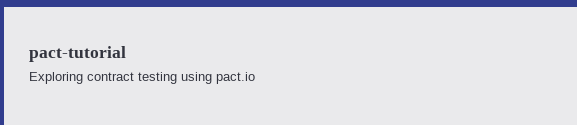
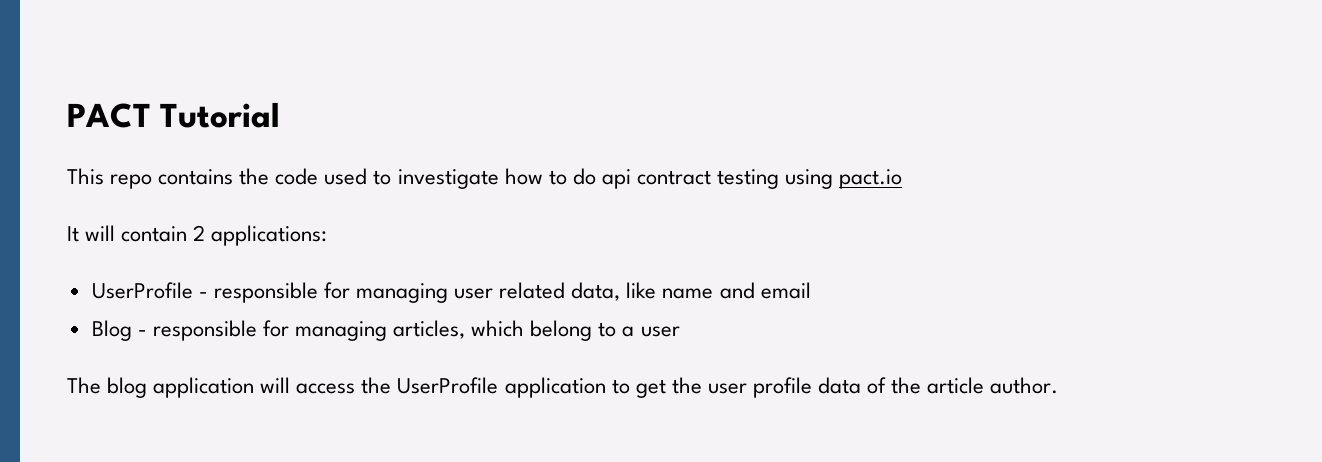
[29,46,126,62] [29,72,255,84] pact-tutorial // Exploring contract testing using pact.io -> [67,102,281,128] [67,168,903,189] [67,225,328,246] [91,282,811,303] [91,320,680,341] [67,377,1059,398] PACT Tutorial // This repo contains the code used to investigate how to do api contract testing using pact.io // It will contain 2 applications: // UserProfile - responsible for managing user related data, like name and email // Blog - responsible for managing articles, which belong to a user // The blog application will access the UserProfile application to get the user profile data of the article author.

